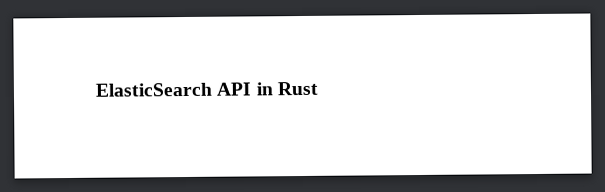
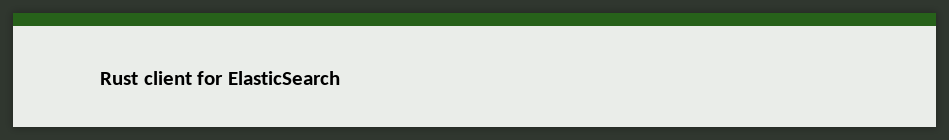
[95,81,318,97] ElasticSearch API in Rust -> [100,71,340,85] Rust client for ElasticSearch

